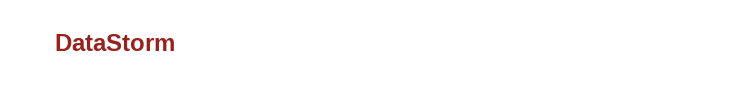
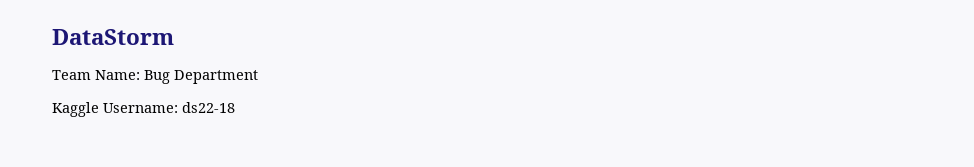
(175, 42) none -> [52,70,258,84] [52,102,235,117] // Team Name: Bug Department // Kaggle Username: ds22-18

